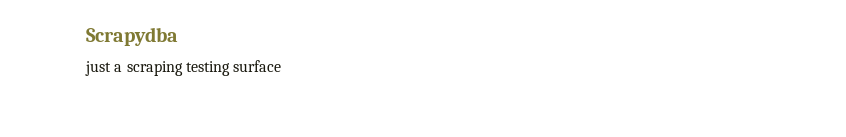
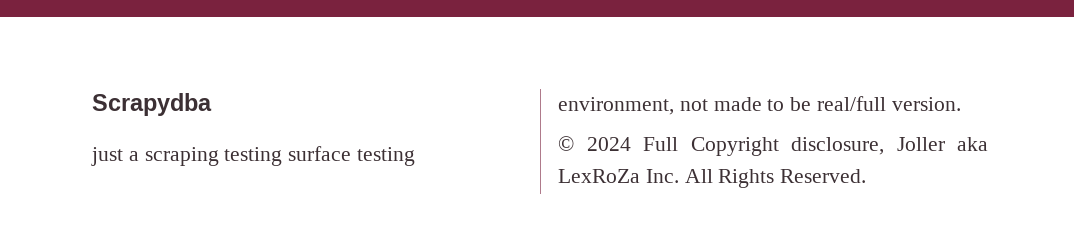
(282, 66) none -> [357,147,416,166] [558,96,961,115] [558,136,988,156] [558,169,867,188] testing environment, not made to be real/full version. // © 2024 Full Copyright disclosure, Joller aka LexRoZa Inc. All Rights Reserved.

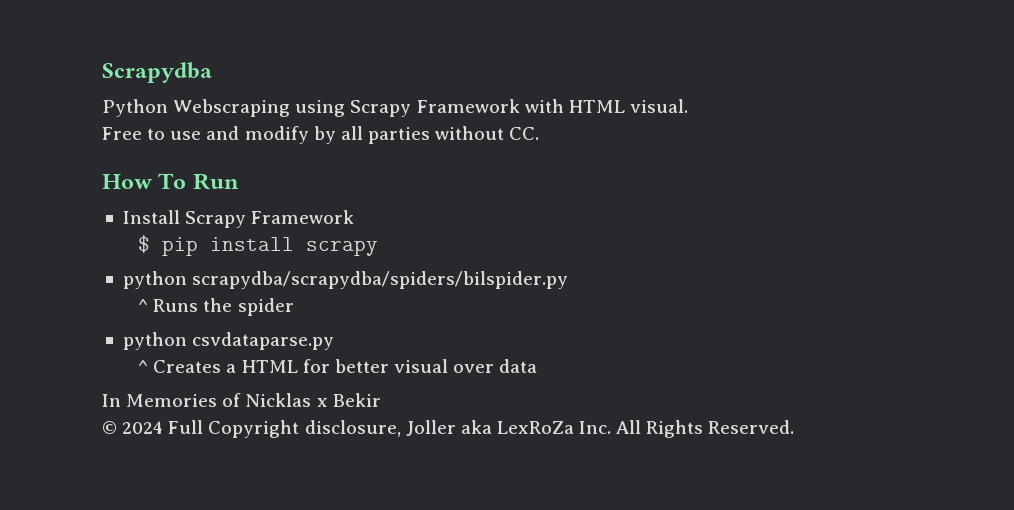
[91,146,416,166] [558,96,961,115] just a scraping testing surface testing environment, not made to be real/full version. -> [102,99,688,117] [102,126,540,144] [102,173,239,190] [122,210,355,228] [138,235,379,256] [122,271,569,289] [138,298,294,316] [122,332,335,350] [138,359,538,373] [102,393,381,407] Python Webscraping using Scrapy Framework with HTML visual. // Free to use and modify by all parties without CC. // How To Run // Install Scrapy Framework // $ pip install scrapy // python scrapydba/scrapydba/spiders/bilspider.py // ^ Runs the spider // python csvdataparse.py // ^ Creates a HTML for better visual over data // In Memories of Nicklas x Bekir

